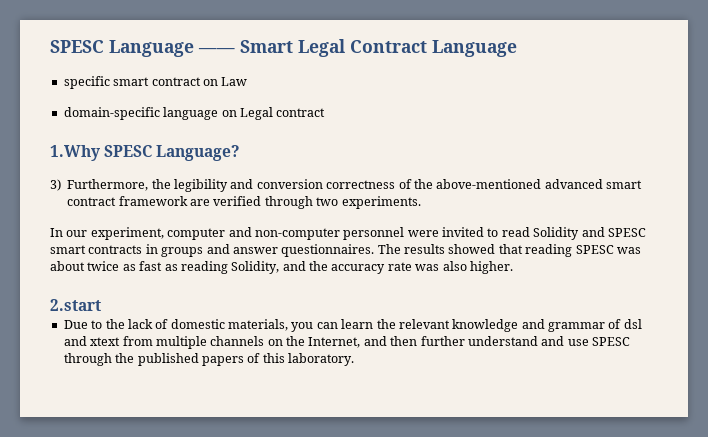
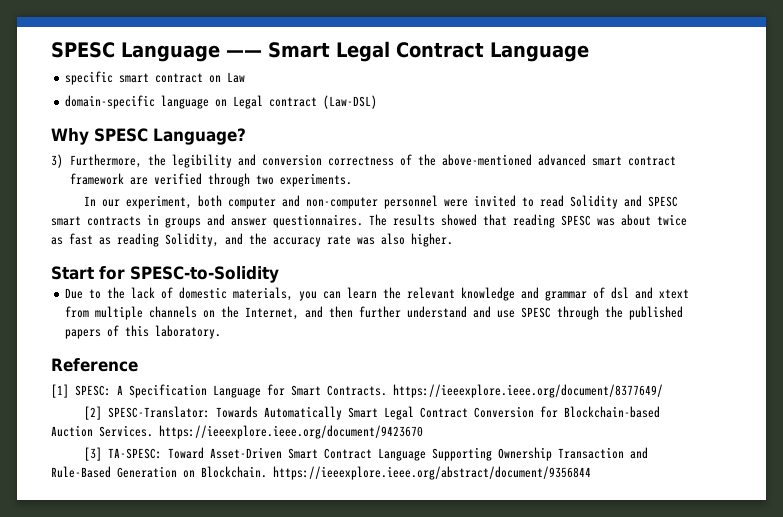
[50,145,100,161] // 1.Why -> [323,95,378,109] [51,128,89,145] (Law-DSL) // Why
(164, 233) none -> [197,195,222,207] both
[50,299,101,311] 2.start -> [51,266,279,283] Start for SPESC-to-Solidity
(354, 359) none -> [51,358,138,372] [51,384,663,398] [83,406,660,420] [51,425,423,439] [83,447,648,461] [51,466,591,480] // Reference // [1] SPESC: A Specification Language for Smart Contracts. https://ieeexplore.ieee.org/document/8377649/ // [2] SPESC-Translator: Towards Automatically Smart Legal Contract Conversion for Blockchain-based Auction Services. https://ieeexplore.ieee.org/document/9423670 // [3] TA-SPESC: Toward Asset-Driven Smart Contract Language Supporting Ownership Transaction and Rule-Based Generation on Blockchain. https://ieeexplore.ieee.org/abstract/document/9356844

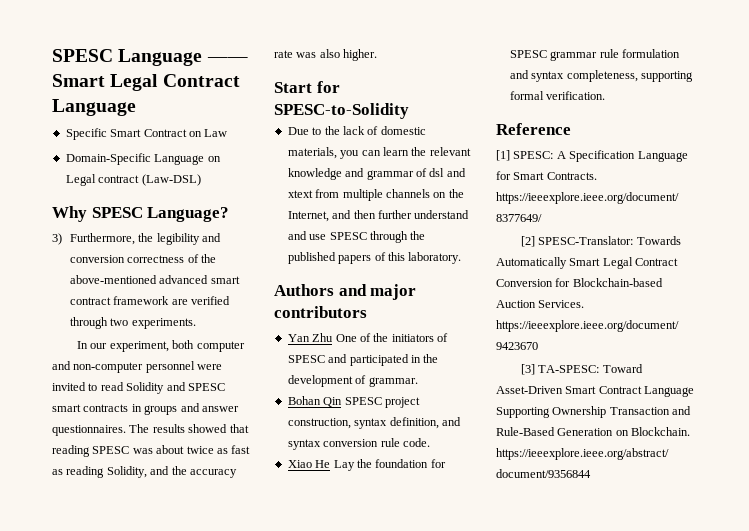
[65,71,204,85] specific smart contract -> [65,128,187,140] Specific Smart Contract
[65,95,210,109] domain-specific language -> [65,153,205,165] Domain-Specific Language
(222, 332) none -> [274,284,417,300] [274,306,367,318] [287,333,448,342] [287,354,439,366] [287,375,418,387] [287,396,420,408] [287,417,461,429] [287,438,430,450] [287,459,446,471] [509,49,680,61] [509,70,693,82] [509,91,606,100] // Authors and major contributors // Yan Zhu One of the initiators of SPESC and participated in the development of grammar. // Bohan Qin SPESC project construction, syntax definition, and syntax conversion rule code. // Xiao He Lay the foundation for SPESC grammar rule formulation and syntax completeness, supporting formal verification.

